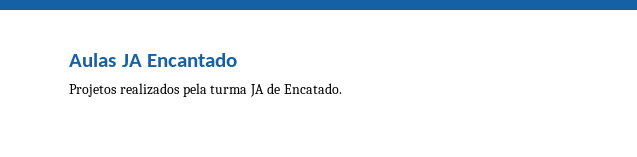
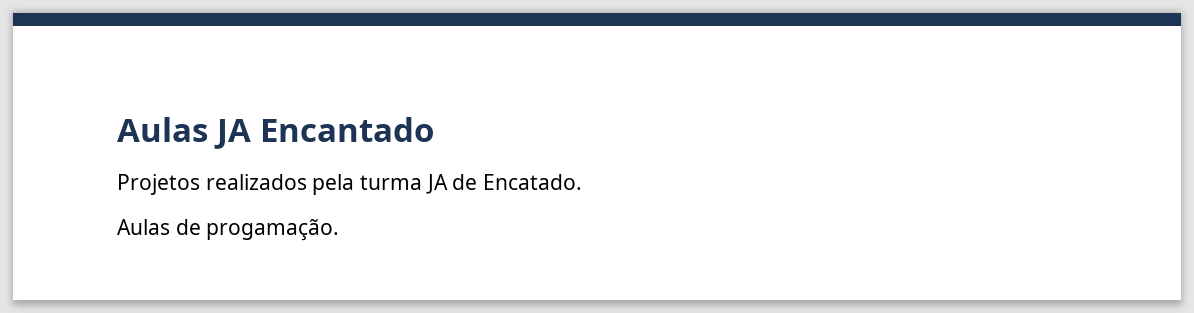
(342, 88) none -> [117,219,340,241] // Aulas de progamação.

